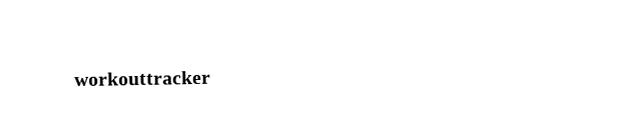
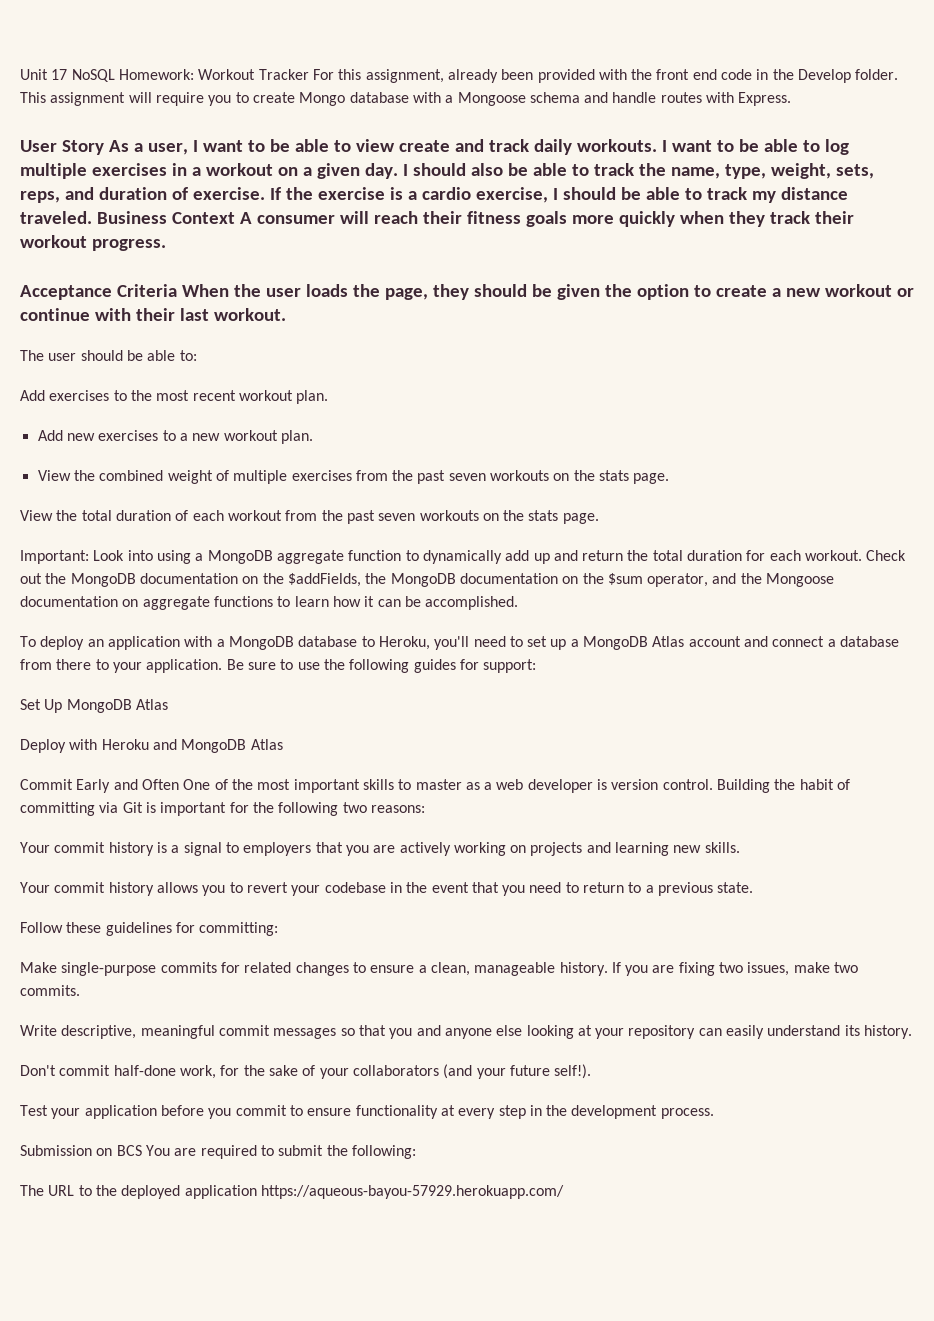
[74,70,211,87] workouttracker -> [20,69,899,83] [20,92,792,106] [20,139,849,155] [20,163,874,179] [20,187,848,203] [20,211,854,227] [20,235,166,251] [20,284,914,300] [20,308,286,321] [20,350,197,361] [20,390,329,404] [37,430,313,444] [37,470,670,484] [20,510,599,524] [20,550,907,564] [20,573,835,587] [20,596,519,610] [20,636,900,650] [20,659,537,673] [20,699,168,713] [20,739,283,753] [20,779,851,793] [20,802,425,816] [20,842,740,856] [20,882,754,896] [20,922,279,936] [20,962,859,976] [20,985,80,996] [20,1025,913,1039] [20,1064,592,1079] [20,1105,714,1119] [20,1145,416,1159] [20,1185,564,1199] Unit 17 NoSQL Homework: Workout Tracker For this assignment, already been provided with the front end code in the Develop folder. This assignment will require you to create Mongo database with a Mongoose schema and handle routes with Express. // User Story As a user, I want to be able to view create and track daily workouts. I want to be able to log multiple exercises in a workout on a given day. I should also be able to track the name, type, weight, sets, reps, and duration of exercise. If the exercise is a cardio exercise, I should be able to track my distance traveled. Business Context A consumer will reach their fitness goals more quickly when they track their workout progress. // Acceptance Criteria When the user loads the page, they should be given the option to create a new workout or continue with their last workout. // The user should be able to: // Add exercises to the most recent workout plan. // Add new exercises to a new workout plan. // View the combined weight of multiple exercises from the past seven workouts on the stats page. // View the total duration of each workout from the past seven workouts on the stats page. // Important: Look into using a MongoDB aggregate function to dynamically add up and return the total duration for each workout. Check out the MongoDB documentation on the $addFields, the MongoDB documentation on the $sum operator, and the Mongoose documentation on aggregate functions to learn how it can be accomplished. // To deploy an application with a MongoDB database to Heroku, you'll need to set up a MongoDB Atlas account and connect a database from there to your application. Be sure to use the following guides for support: // Set Up MongoDB Atlas // Deploy with Heroku and MongoDB Atlas // Commit Early and Often One of the most important skills to master as a web developer is version control. Building the habit of committing via Git is important for the following two reasons: // Your commit history is a signal to employers that you are actively working on projects and learning new skills. // Your commit history allows you to revert your codebase in the event that you need to return to a previous state. // Follow these guidelines for committing: // Make single-purpose commits for related changes to ensure a clean, manageable history. If you are fixing two issues, make two commits. // Write descriptive, meaningful commit messages so that you and anyone else looking at your repository can easily understand its history. // Don't commit half-done work, for the sake of your collaborators (and your future self!). // Test your application before you commit to ensure functionality at every step in the development process. // Submission on BCS You are required to submit the following: // The URL to the deployed application https://aqueous-bayou-57929.herokuapp.com/

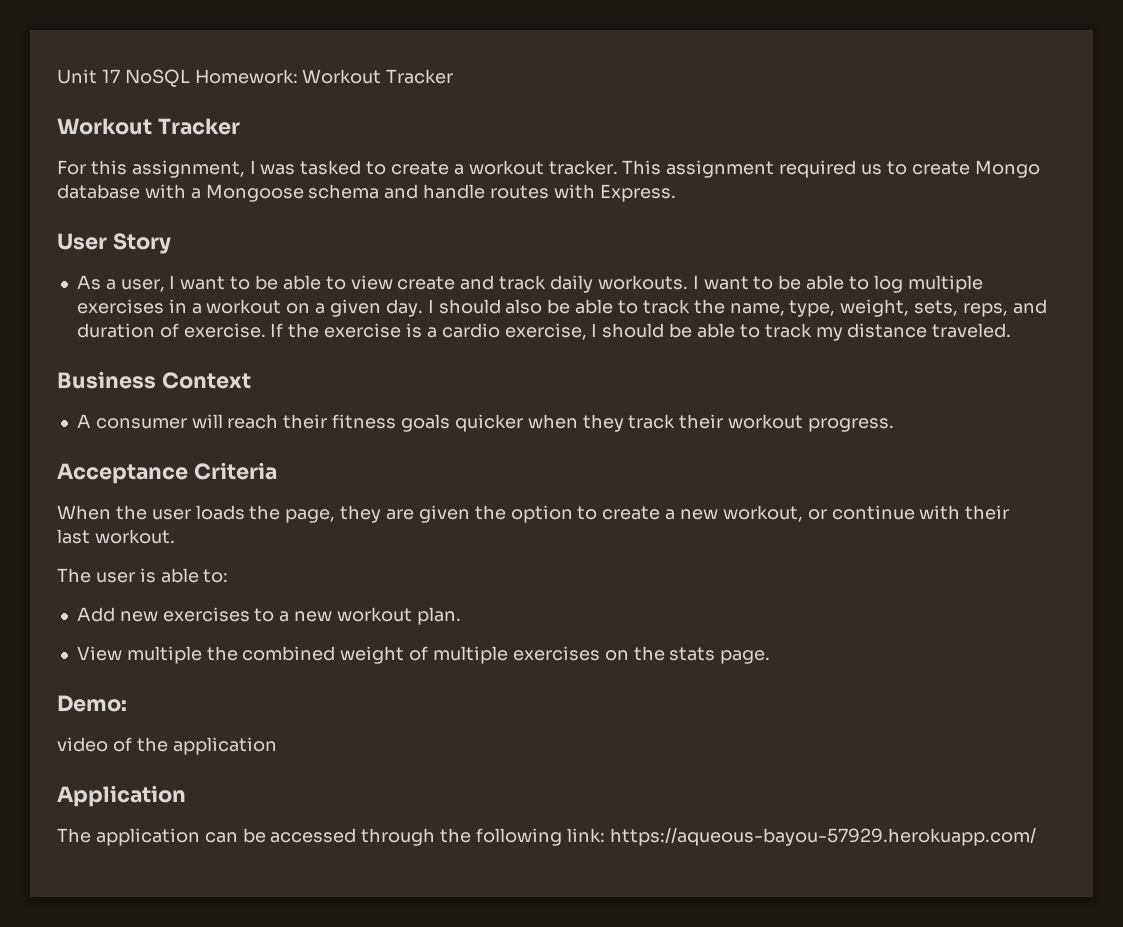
(309, 74) none -> [57,118,240,135] // Workout Tracker //
[447,69,899,83] [20,92,232,106] already been provided with the front end code in the Develop folder. This assignment will require you -> [249,160,883,178] I was tasked to create a workout tracker. This assignment required us
(104, 147) none -> (171, 243) //
(92, 217) none -> (1012, 330) //
(235, 218) none -> (251, 380) //
[571,211,675,227] more quickly -> [454,414,523,432] quicker
(177, 290) none -> (277, 471) //
[473,284,552,297] should be -> [386,509,415,520] are
[824,284,892,297] workout -> [722,505,803,522] workout,
[80,350,143,361] should be -> [139,568,156,583] is
[20,390,329,404] // Add exercises to the most recent workout plan. -> (229, 576) none
(71, 475) none -> [126,646,202,664] multiple
[355,470,670,484] [20,510,599,524] [20,550,907,564] [20,573,835,587] [20,596,519,610] [20,636,900,650] [20,659,537,673] [20,699,168,713] [20,739,283,753] [20,779,851,793] [20,802,425,816] [20,842,740,856] [20,882,754,896] [20,922,279,936] [20,962,859,976] [20,985,80,996] [20,1025,913,1039] [20,1064,592,1079] [20,1105,714,1119] [20,1145,416,1159] [20,1185,257,1199] from the past seven workouts on the stats page. // View the total duration of each workout from the past seven workouts on the stats page. // Important: Look into using a MongoDB aggregate function to dynamically add up and return the total duration for each workout. Check out the MongoDB documentation on the $addFields, the MongoDB documentation on the $sum operator, and the Mongoose documentation on aggregate functions to learn how it can be accomplished. // To deploy an application with a MongoDB database to Heroku, you'll need to set up a MongoDB Atlas account and connect a database from there to your application. Be sure to use the following guides for support: // Set Up MongoDB Atlas // Deploy with Heroku and MongoDB Atlas // Commit Early and Often One of the most important skills to master as a web developer is version control. Building the habit of committing via Git is important for the following two reasons: // Your commit history is a signal to employers that you are actively working on projects and learning new skills. // Your commit history allows you to revert your codebase in the event that you need to return to a previous state. // Follow these guidelines for committing: // Make single-purpose commits for related changes to ensure a clean, manageable history. If you are fixing two issues, make two commits. // Write descriptive, meaningful commit messages so that you and anyone else looking at your repository can easily understand its history. // Don't commit half-done work, for the sake of your collaborators (and your future self!). // Test your application before you commit to ensure functionality at every step in the development process. // Submission on BCS You are required to submit the following: // The URL to the deployed application -> [604,646,771,664] [57,695,127,712] [57,737,277,755] [57,785,186,807] [57,828,605,846] on the stats page. // Demo: // video of the application // Application // The application can be accessed through the following link:

